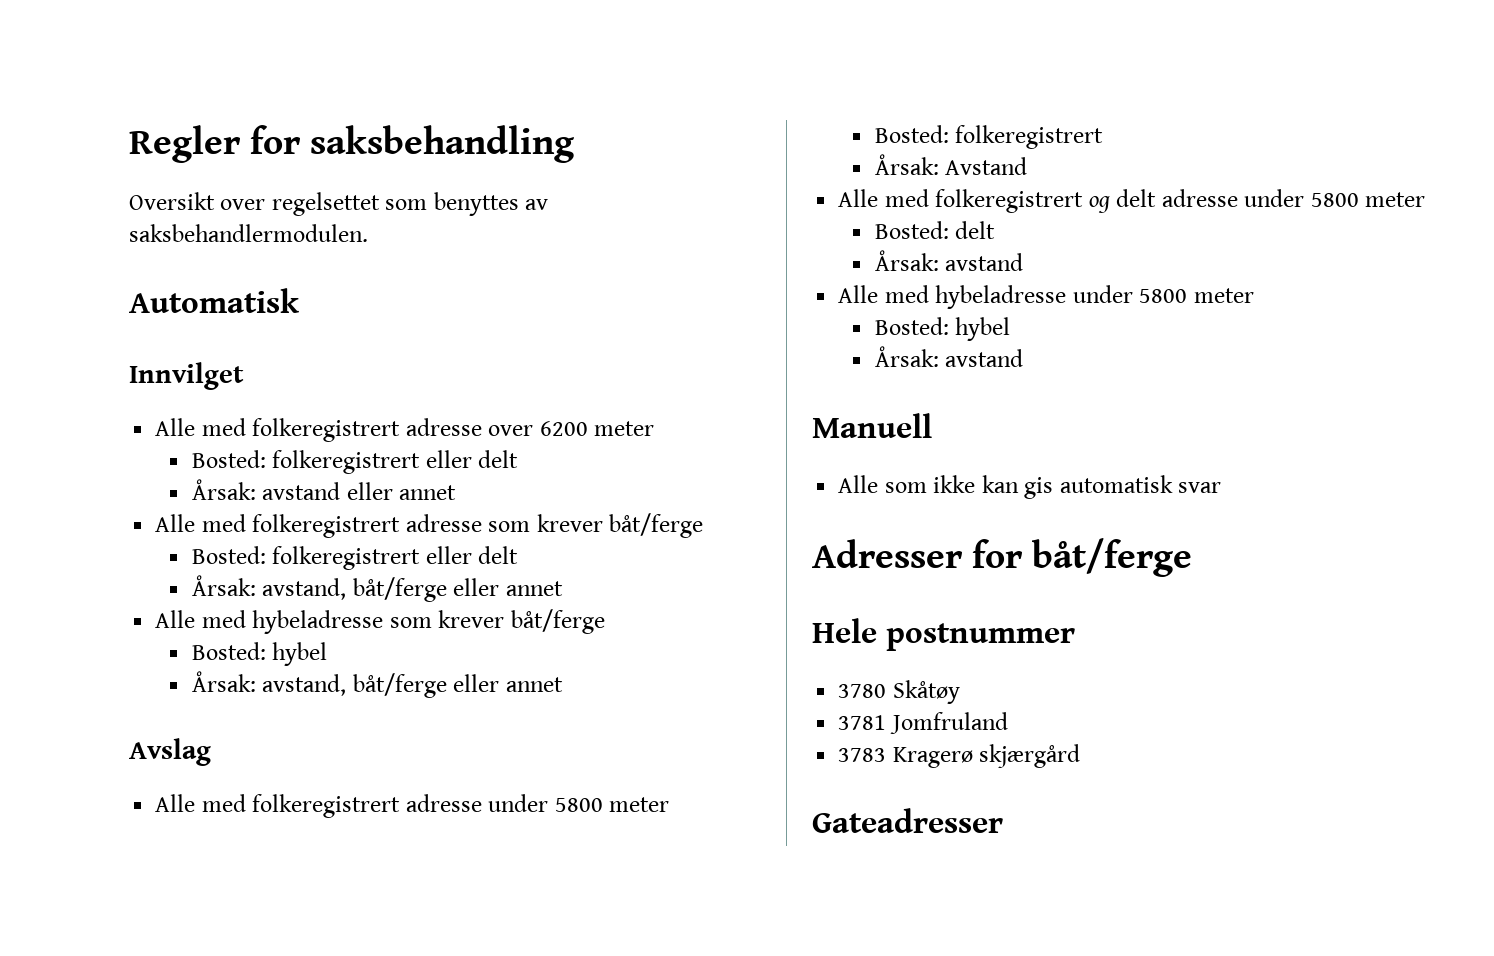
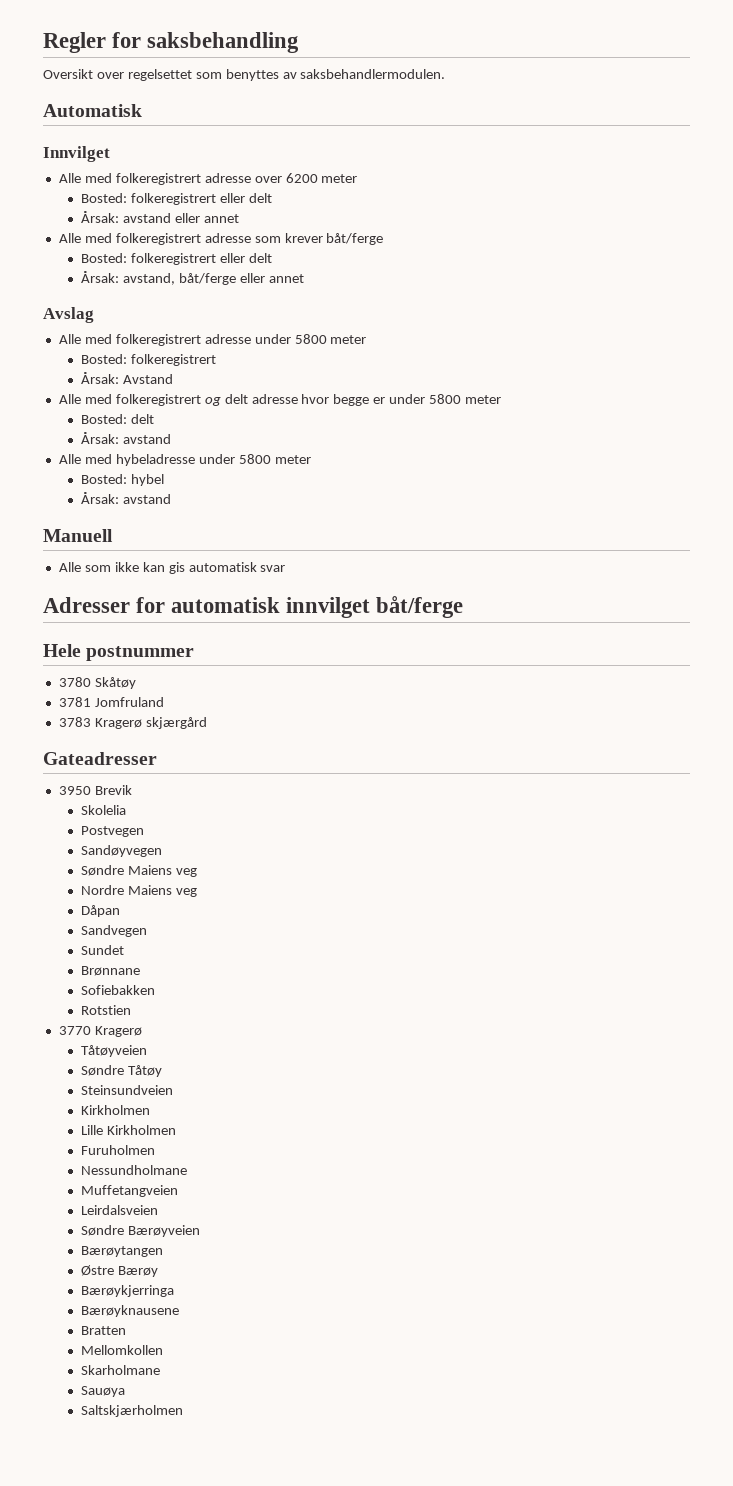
[155,609,605,634] [191,642,328,666] [191,671,563,698] // Alle med hybeladresse som krever båt/ferge // Bosted: hybel // Årsak: avstand, båt/ferge eller annet -> (304, 278) none
(1238, 198) none -> [301,394,386,406] hvor begge er
(1023, 553) none -> [171,597,371,618] automatisk innvilget
(1003, 820) none -> [58,785,132,795] [81,805,127,815] [81,826,145,837] [81,845,163,857] [81,865,198,877] [81,885,198,897] [81,905,121,917] [81,925,148,937] [81,945,125,955] [81,966,141,976] [81,985,156,995] [81,1005,132,1015] [58,1026,142,1037] [81,1045,148,1057] [81,1065,163,1077] [81,1085,174,1095] [81,1105,151,1115] [81,1125,177,1135] [81,1145,156,1155] [81,1165,188,1175] [81,1185,179,1197] [81,1205,159,1215] [81,1225,201,1237] [81,1246,164,1257] [81,1265,159,1277] [81,1285,175,1297] [81,1305,180,1317] [81,1326,127,1335] [81,1345,164,1355] [81,1365,161,1375] [81,1386,126,1397] [81,1405,184,1417] // 3950 Brevik // Skolelia // Postvegen // Sandøyvegen // Søndre Maiens veg // Nordre Maiens veg // Dåpan // Sandvegen // Sundet // Brønnane // Sofiebakken // Rotstien // 3770 Kragerø // Tåtøyveien // Søndre Tåtøy // Steinsundveien // Kirkholmen // Lille Kirkholmen // Furuholmen // Nessundholmane // Muffetangveien // Leirdalsveien // Søndre Bærøyveien // Bærøytangen // Østre Bærøy // Bærøykjerringa // Bærøyknausene // Bratten // Mellomkollen // Skarholmane // Sauøya // Saltskjærholmen

